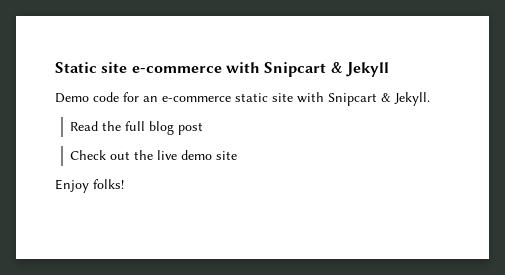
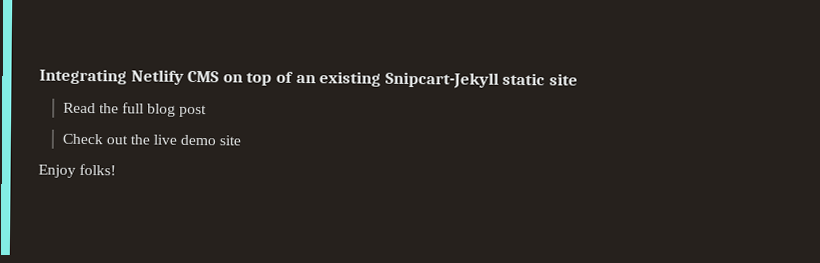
[55,62,389,77] [55,92,430,106] Static site e-commerce with Snipcart & Jekyll // Demo code for an e-commerce static site with Snipcart & Jekyll. -> [39,68,578,89] Integrating Netlify CMS on top of an existing Snipcart-Jekyll static site

